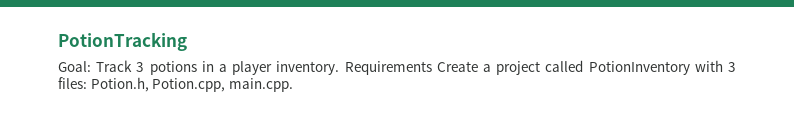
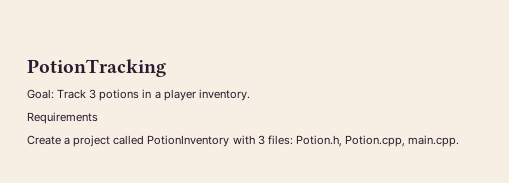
(340, 68) none -> (250, 95) //
(432, 68) none -> (98, 118) //

